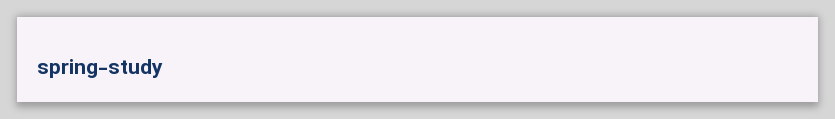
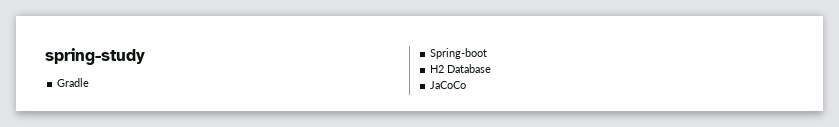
(163, 68) none -> [57,78,90,87] [430,48,488,59] [430,64,492,73] [430,81,467,89] // Gradle // Spring-boot // H2 Database // JaCoCo

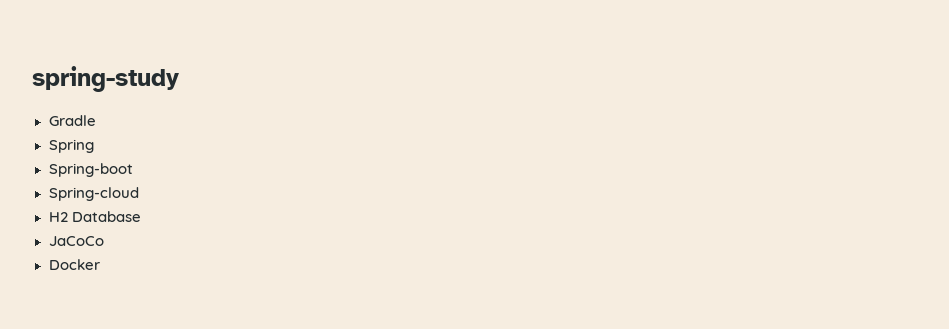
(90, 82) none -> [48,139,94,153] // Spring
(488, 53) none -> [48,187,139,201] // Spring-cloud
(467, 85) none -> [48,259,100,270] // Docker

